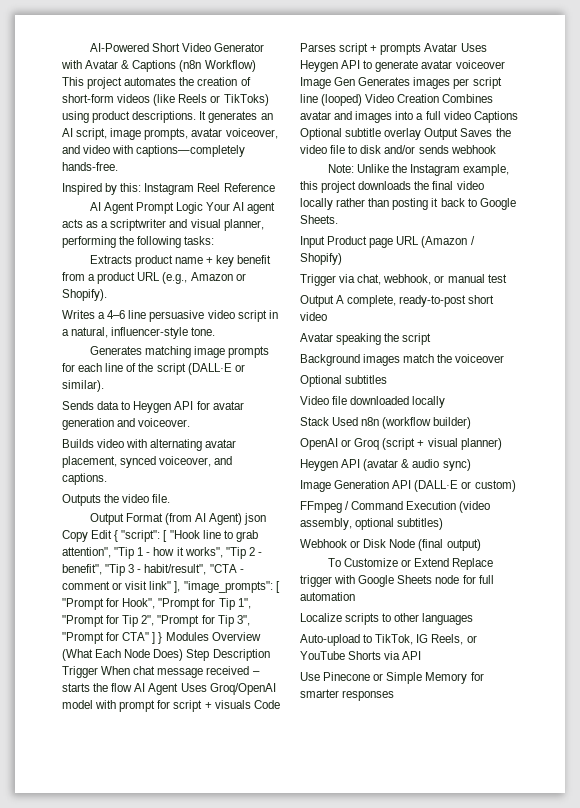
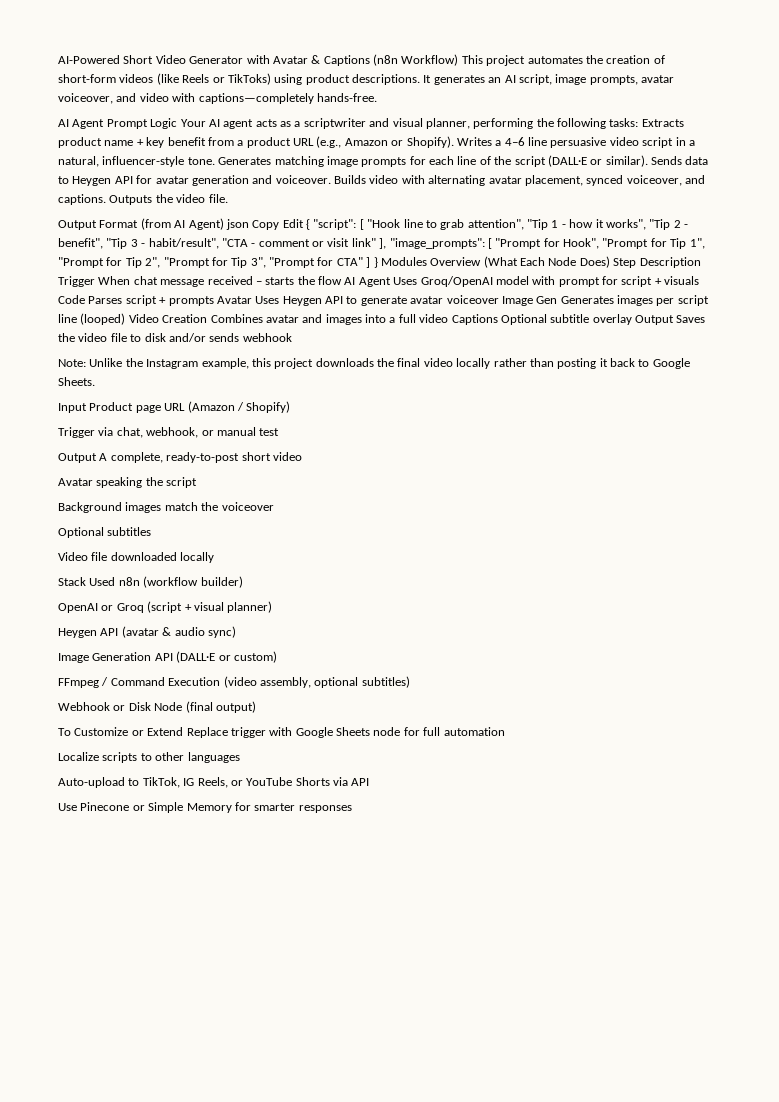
[62,183,275,195] // Inspired by this: Instagram Reel Reference -> (377, 97) none
(215, 240) // -> (639, 122) none
(107, 295) // -> (454, 142) none
(216, 331) // -> (215, 161) none
(104, 386) // -> (648, 161) none
(191, 422) // -> (331, 179) none
(107, 479) // -> (106, 199) none

